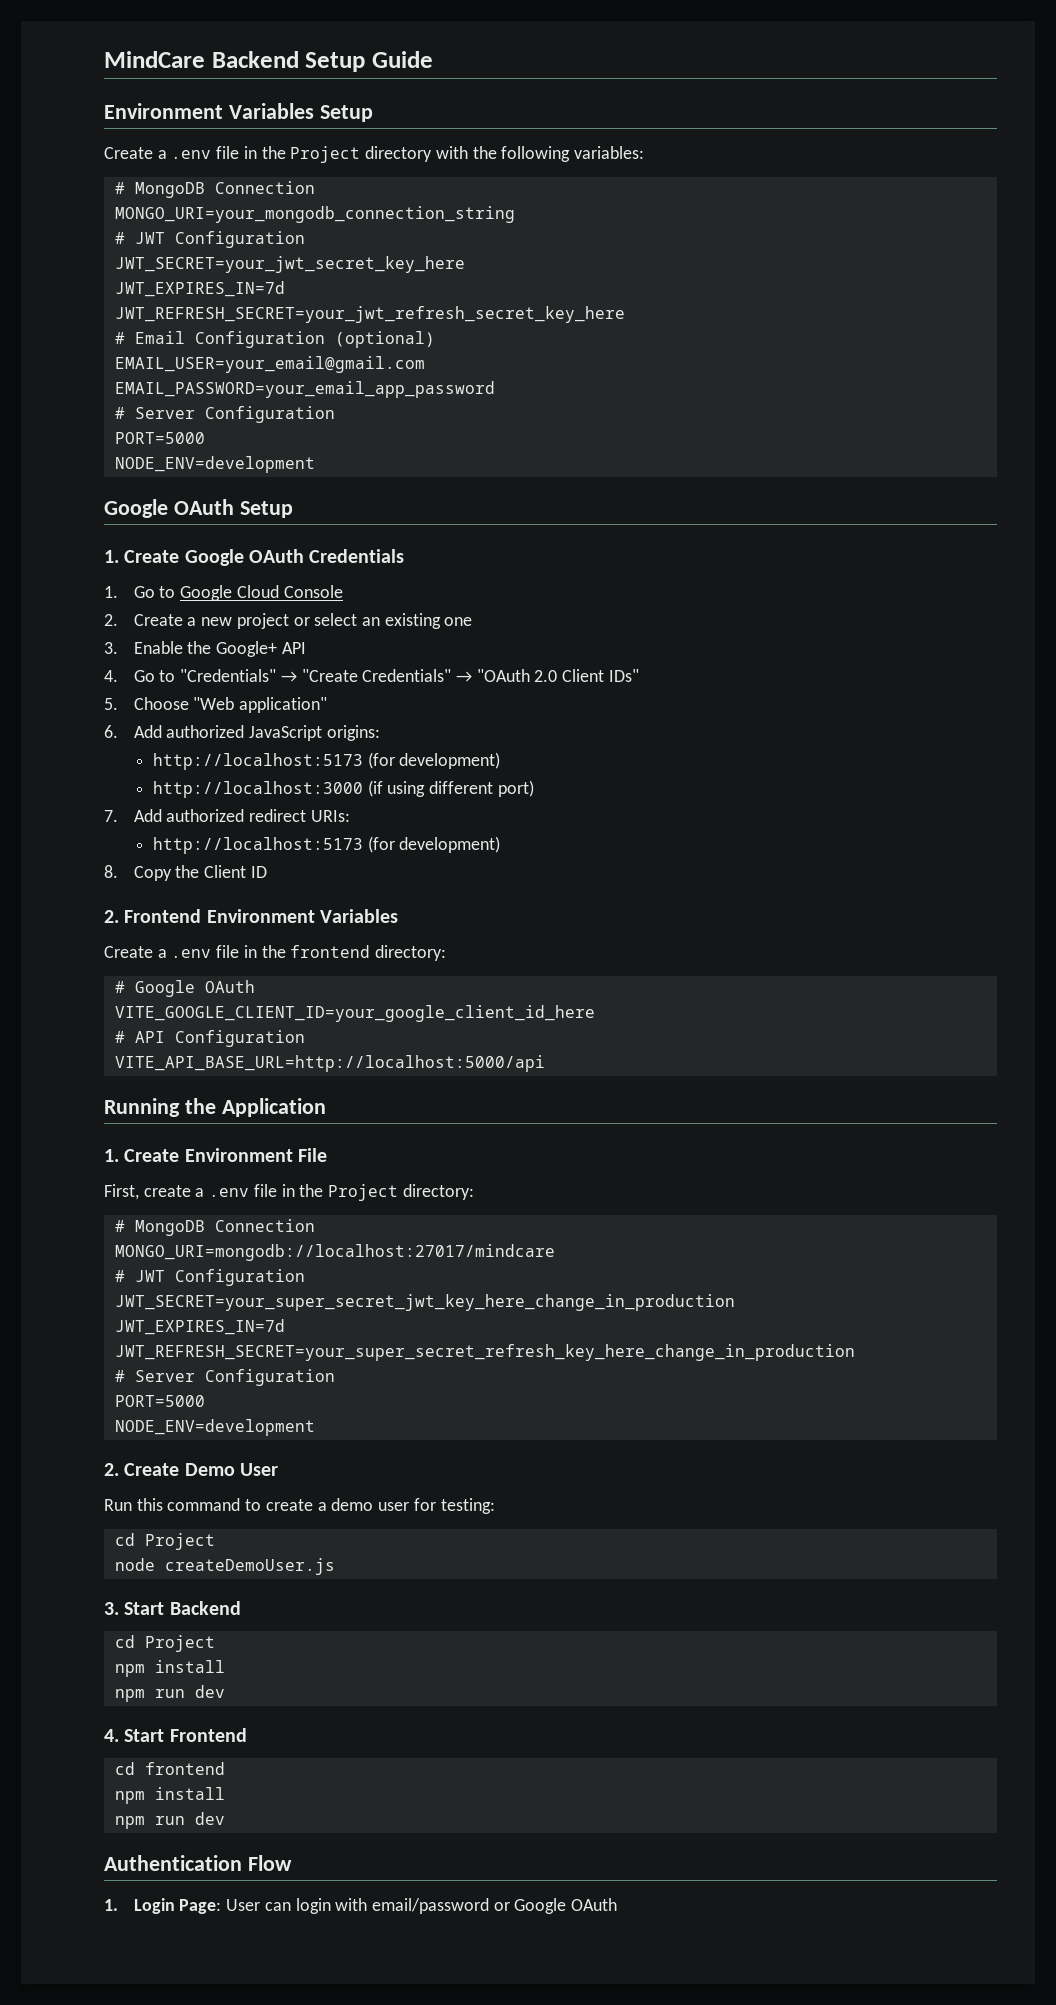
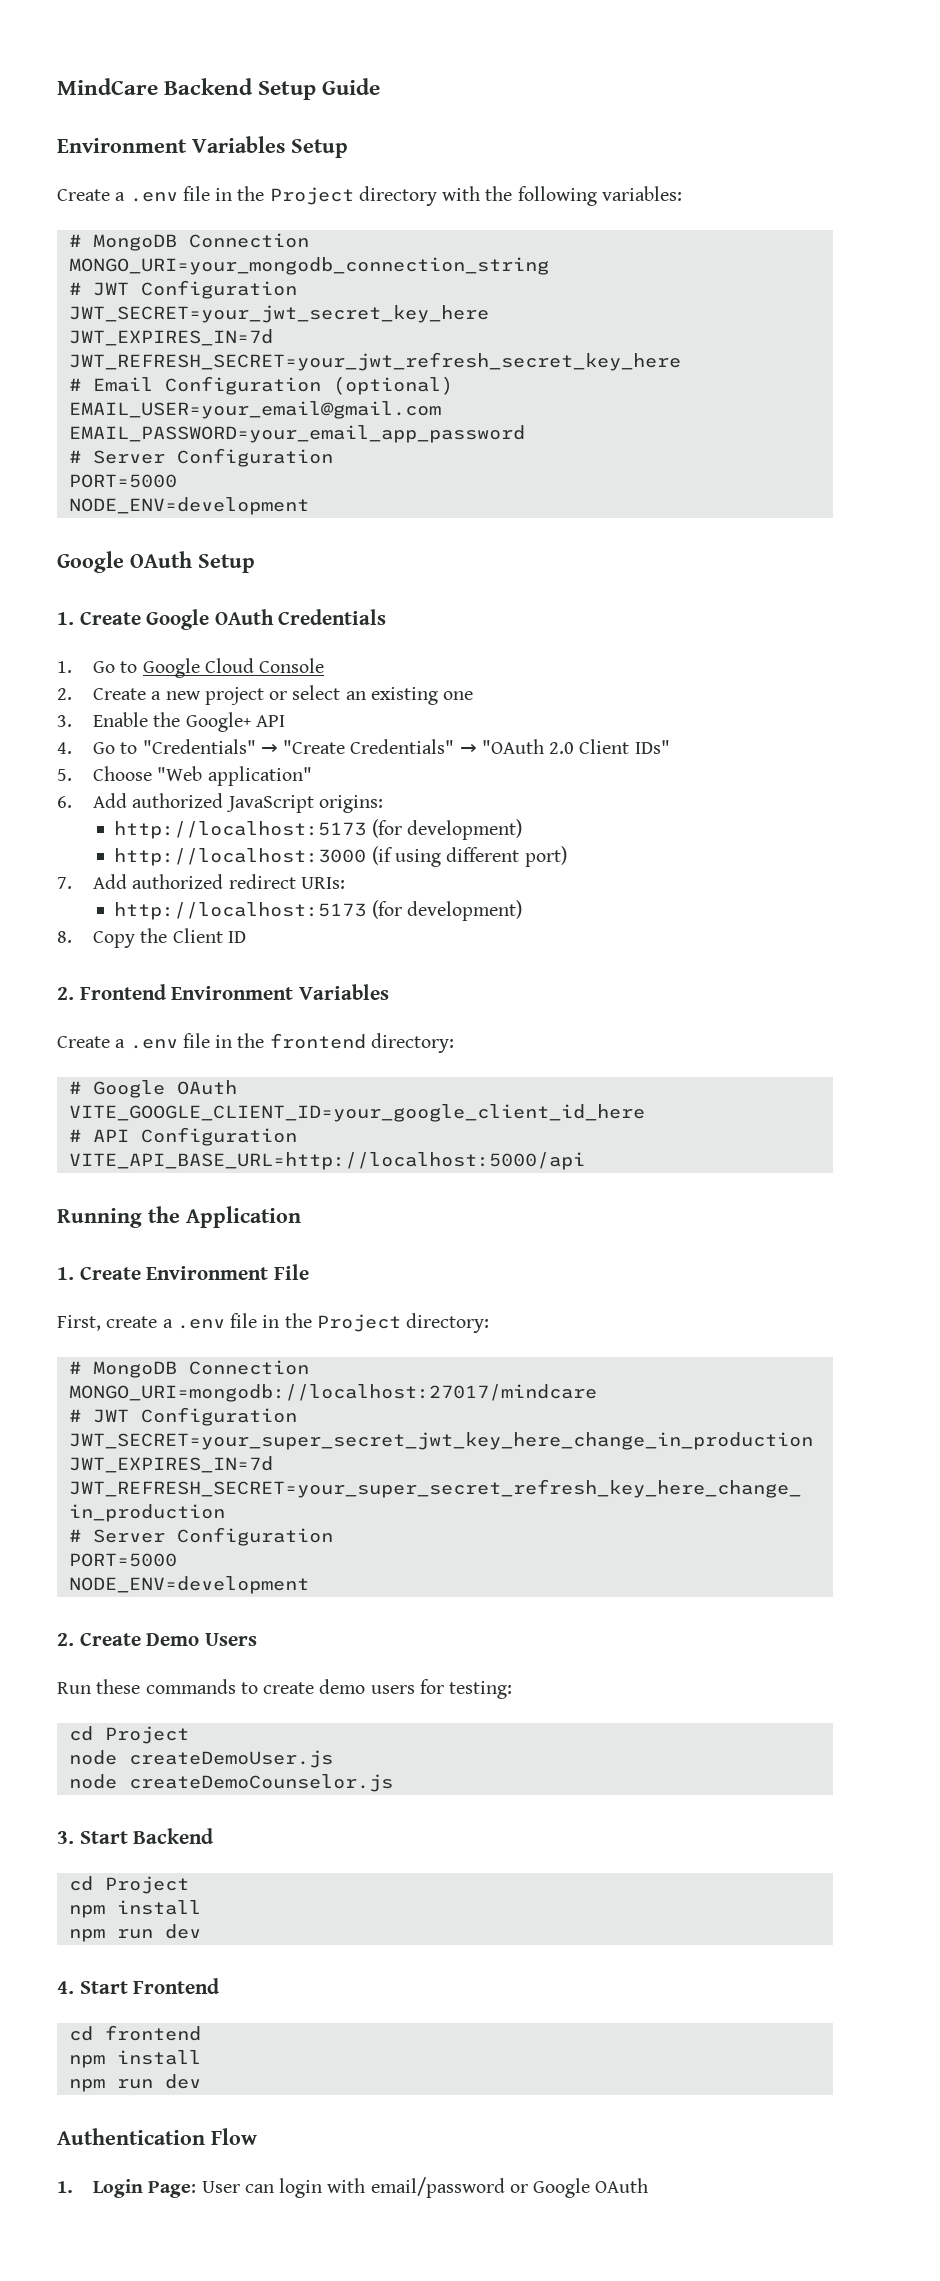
[239,1463,278,1476] User -> [204,1633,257,1646] Users
[136,1498,410,1511] this command to create a demo user -> [96,1679,415,1694] these commands to create demo users
(335, 1566) none -> [68,1774,393,1792] // node createDemoCounselor.js

